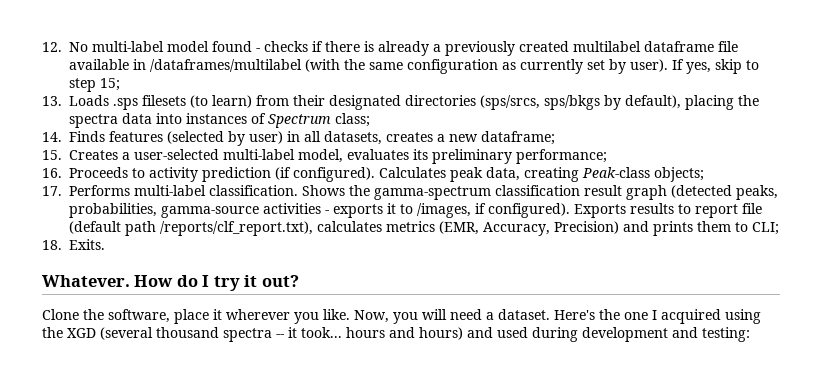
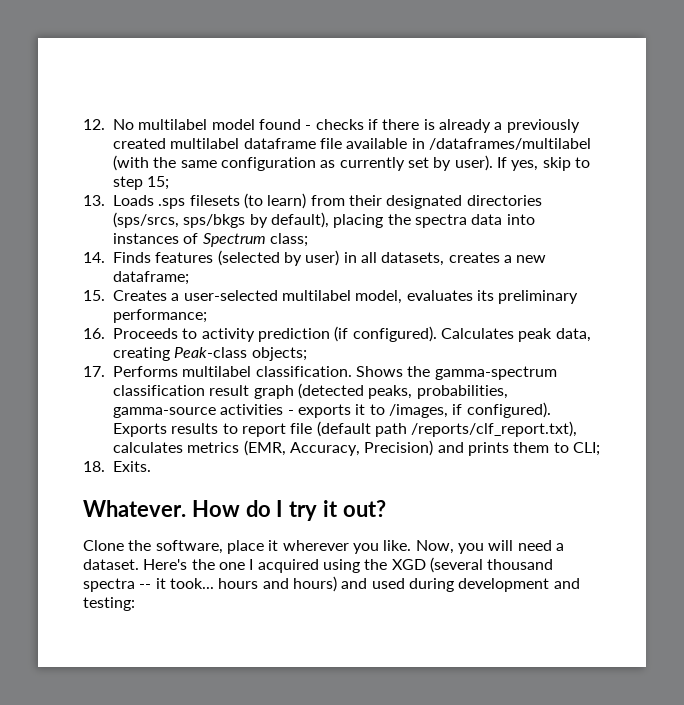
[92,41,164,52] multi-label -> [138,119,208,130] multilabel
[223,149,295,160] multi-label -> [281,290,351,301] multilabel
[134,185,206,196] multi-label -> [182,366,252,377] multilabel

